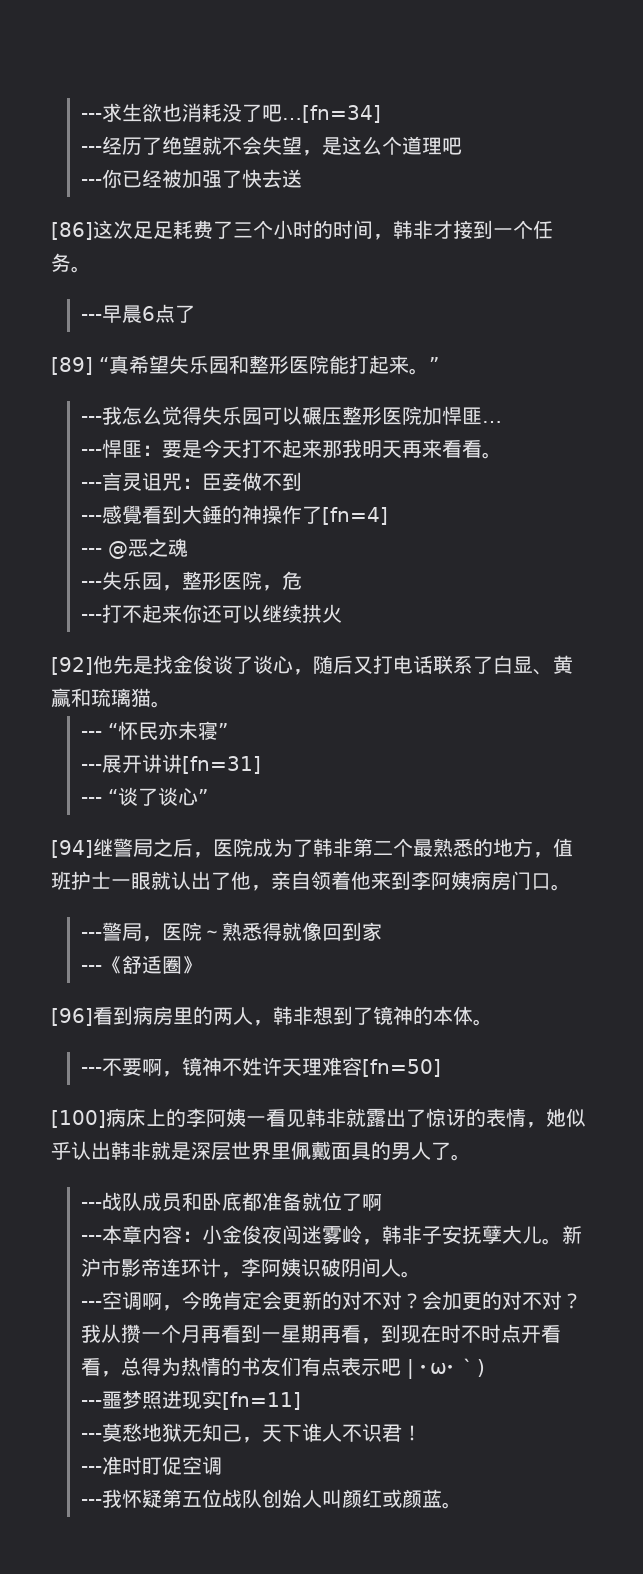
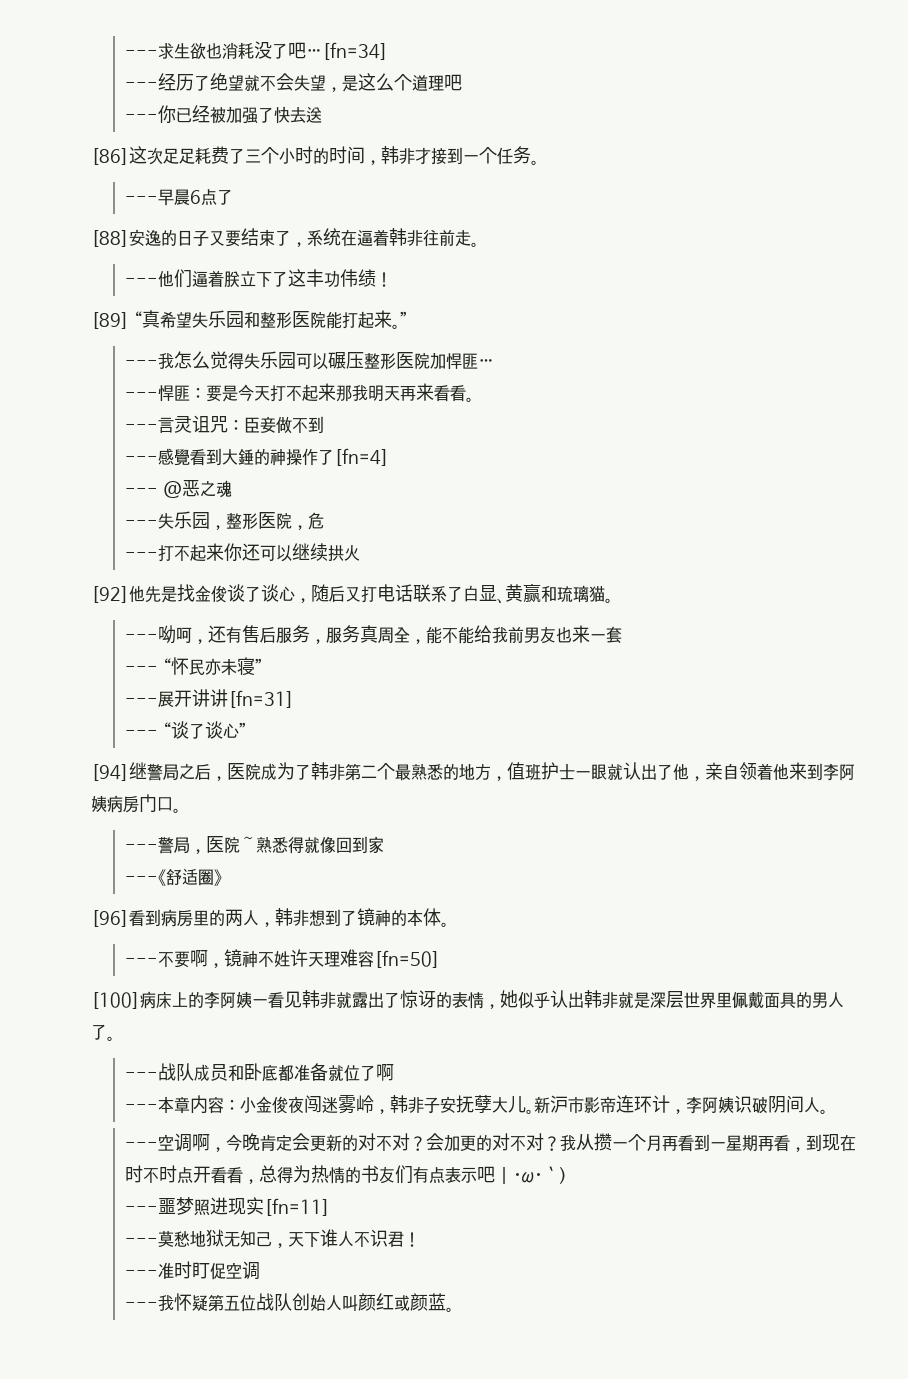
(195, 314) none -> [91,228,479,247] [125,269,393,288] // [88]安逸的日子又要结束了，系统在逼着韩非往前走。 // ---他们逼着朕立下了这丰功伟绩！
(171, 704) none -> [125,625,623,644] // ---呦呵，还有售后服务，服务真周全，能不能给我前男友也来一套

